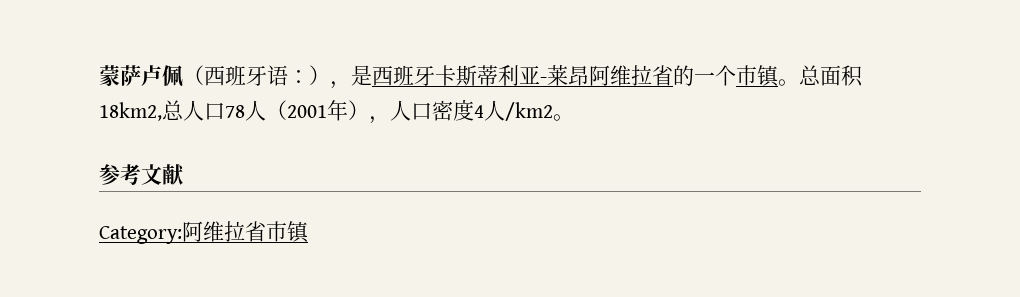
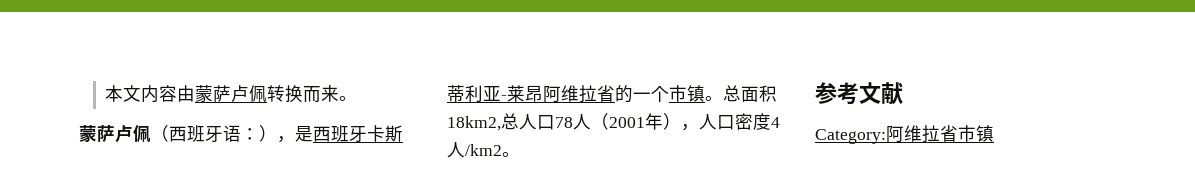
(99, 75) none -> [105,85,358,103] 本文内容由蒙萨卢佩转换而来。 //

